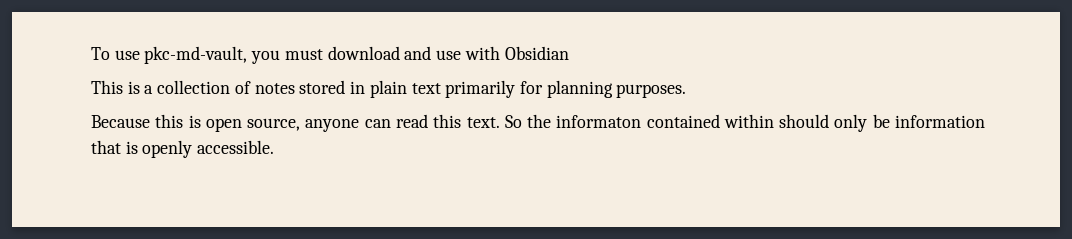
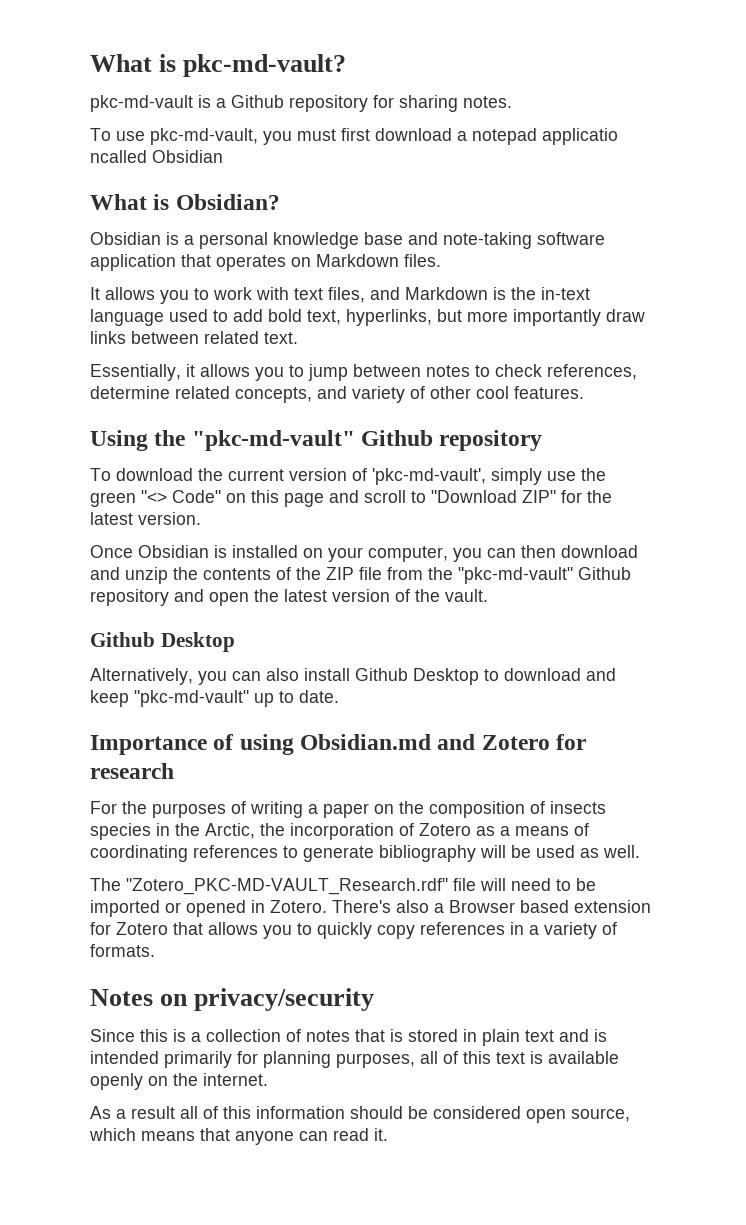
(91, 53) none -> [90,54,347,77] [90,95,512,112] What is pkc-md-vault? // pkc-md-vault is a Github repository for sharing notes. //
[327,46,569,60] [91,80,123,94] download and use with Obsidian // This -> [341,128,618,145] [90,150,223,163] [90,194,280,210] [90,232,605,249] [90,254,441,271] [90,287,590,304] [90,309,645,326] [90,331,298,344] [90,364,637,381] [90,386,584,403] [90,430,543,451] [90,468,606,485] [90,490,612,507] [90,512,201,525] [90,545,638,562] [90,567,631,584] [90,589,488,606] [90,632,235,652] [90,668,616,685] [90,690,339,707] [90,734,587,755] [90,763,174,779] [90,801,606,818] [90,823,589,840] [90,845,640,862] [90,878,596,895] [90,900,651,917] [90,922,617,939] [90,944,155,957] [90,988,375,1011] [90,1029,168,1042] first download a notepad applicatio ncalled Obsidian // What is Obsidian? // Obsidian is a personal knowledge base and note-taking software application that operates on Markdown files. // It allows you to work with text files, and Markdown is the in-text language used to add bold text, hyperlinks, but more importantly draw links between related text. // Essentially, it allows you to jump between notes to check references, determine related concepts, and variety of other cool features. // Using the "pkc-md-vault" Github repository // To download the current version of 'pkc-md-vault', simply use the green "<> Code" on this page and scroll to "Download ZIP" for the latest version. // Once Obsidian is installed on your computer, you can then download and unzip the contents of the ZIP file from the "pkc-md-vault" Github repository and open the latest version of the vault. // Github Desktop // Alternatively, you can also install Github Desktop to download and keep "pkc-md-vault" up to date. // Importance of using Obsidian.md and Zotero for research // For the purposes of writing a paper on the composition of insects species in the Arctic, the incorporation of Zotero as a means of coordinating references to generate bibliography will be used as well. // The "Zotero_PKC-MD-VAULT_Research.rdf" file will need to be imported or opened in Zotero. There's also a Browser based extension for Zotero that allows you to quickly copy references in a variety of formats. // Notes on privacy/security // Since this
(295, 88) none -> [355,1029,403,1042] that is
[445,80,687,98] [91,114,986,132] [91,140,275,158] primarily for planning purposes. // Because this is open source, anyone can read this text. So the informaton contained within should only be information that is openly accessible. -> [559,1029,607,1042] [90,1051,619,1068] [90,1073,268,1090] [90,1106,630,1123] [89,1128,388,1145] and is intended primarily for planning purposes, all of this text is available openly on the internet. // As a result all of this information should be considered open source, which means that anyone can read it.

